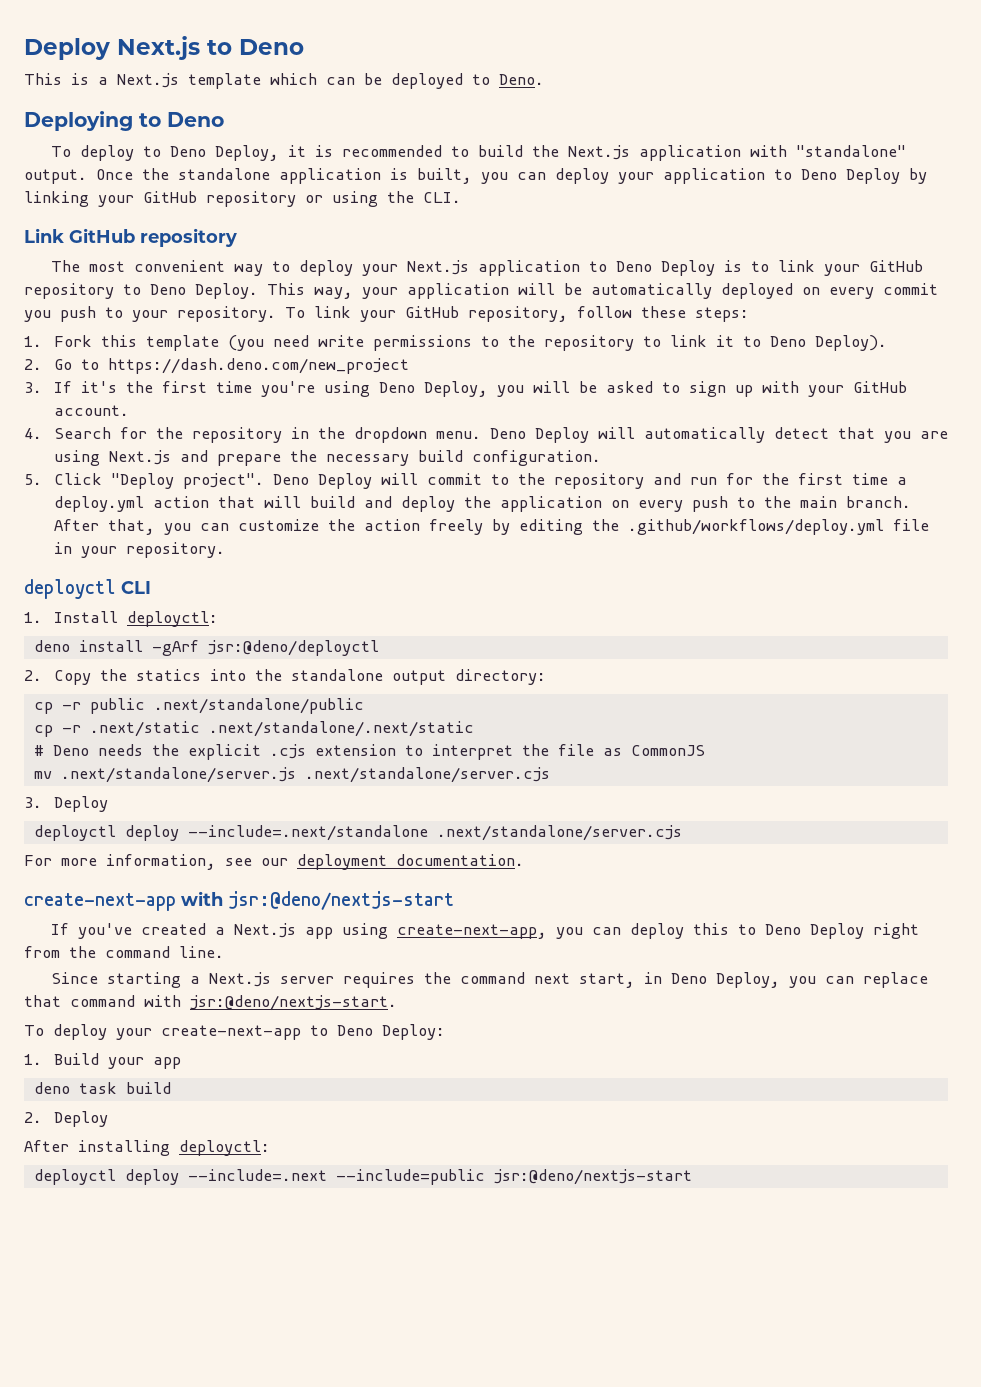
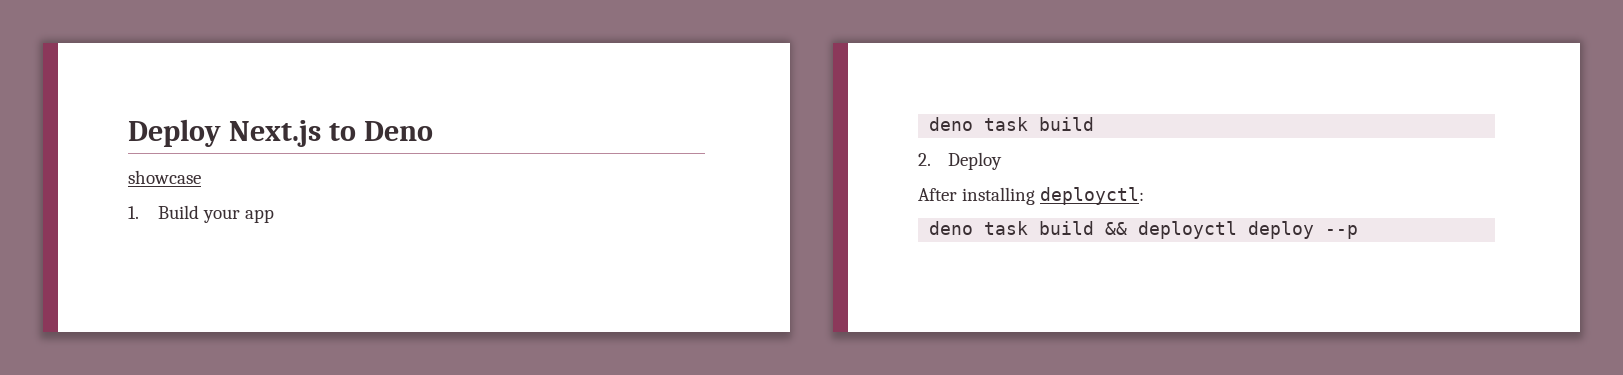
[24,73,544,89] [24,111,224,131] [51,145,907,161] [24,168,927,184] [24,191,461,207] [24,228,237,247] [51,260,924,276] [24,283,938,299] [24,306,749,322] [24,335,887,351] [24,358,409,374] [24,381,907,397] [53,405,129,416] [24,427,948,443] [53,450,601,466] [24,473,907,489] [53,496,911,512] [53,519,929,535] [53,542,225,558] [24,579,151,599] [24,611,218,627] [33,640,379,656] [24,669,546,685] [33,698,364,714] [33,721,474,737] [33,744,705,760] [33,767,550,783] [24,796,108,812] [33,825,682,841] [24,854,524,870] [24,891,454,911] [51,923,920,939] [24,946,224,958] [51,972,929,988] [24,995,397,1011] [24,1024,445,1040] This is a Next.js template which can be deployed to Deno. // Deploying to Deno // To deploy to Deno Deploy, it is recommended to build the Next.js application with "standalone" output. Once the standalone application is built, you can deploy your application to Deno Deploy by linking your GitHub repository or using the CLI. // Link GitHub repository // The most convenient way to deploy your Next.js application to Deno Deploy is to link your GitHub repository to Deno Deploy. This way, your application will be automatically deployed on every commit you push to your repository. To link your GitHub repository, follow these steps: // 1. Fork this template (you need write permissions to the repository to link it to Deno Deploy). // 2. Go to https://dash.deno.com/new_project // 3. If it's the first time you're using Deno Deploy, you will be asked to sign up with your GitHub account. // 4. Search for the repository in the dropdown menu. Deno Deploy will automatically detect that you are using Next.js and prepare the necessary build configuration. // 5. Click "Deploy project". Deno Deploy will commit to the repository and run for the first time a deploy.yml action that will build and deploy the application on every push to the main branch. After that, you can customize the action freely by editing the .github/workflows/deploy.yml file in your repository. // deployctl CLI // 1. Install deployctl: // deno install -gArf jsr:@deno/deployctl // 2. Copy the statics into the standalone output directory: // cp -r public .next/standalone/public // cp -r .next/static .next/standalone/.next/static // # Deno needs the explicit .cjs extension to interpret the file as CommonJS // mv .next/standalone/server.js .next/standalone/server.cjs // 3. Deploy // deployctl deploy --include=.next/standalone .next/standalone/server.cjs // For more information, see our deployment documentation. // create-next-app with jsr:@deno/nextjs-start // If you've created a Next.js app using create-next-app, you can deploy this to Deno Deploy right from the command line. // Since starting a Next.js server requires the command next start, in Deno Deploy, you can replace that command with jsr:@deno/nextjs-start. // To deploy your create-next-app to Deno Deploy: -> [128,170,201,184] showcase
[33,1169,692,1185] deployctl deploy --include=.next --include=public jsr:@deno/nextjs-start -> [929,221,1359,239] deno task build && deployctl deploy --p

